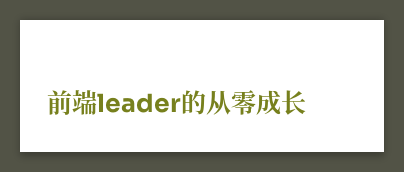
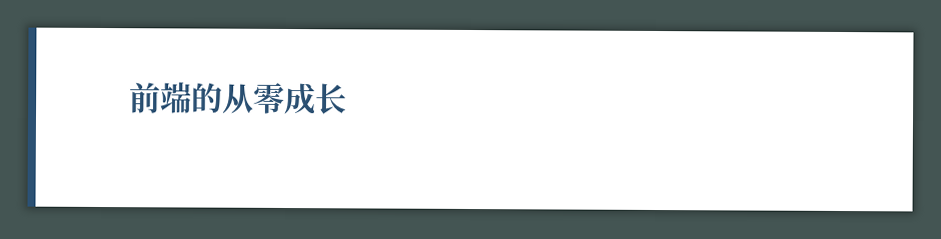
[97,93,181,113] leader -> (192, 98) none

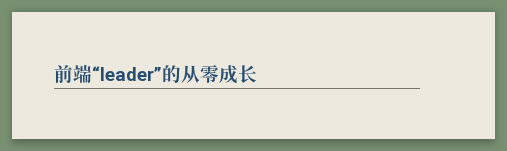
(192, 98) none -> [92,66,162,81] “leader”

